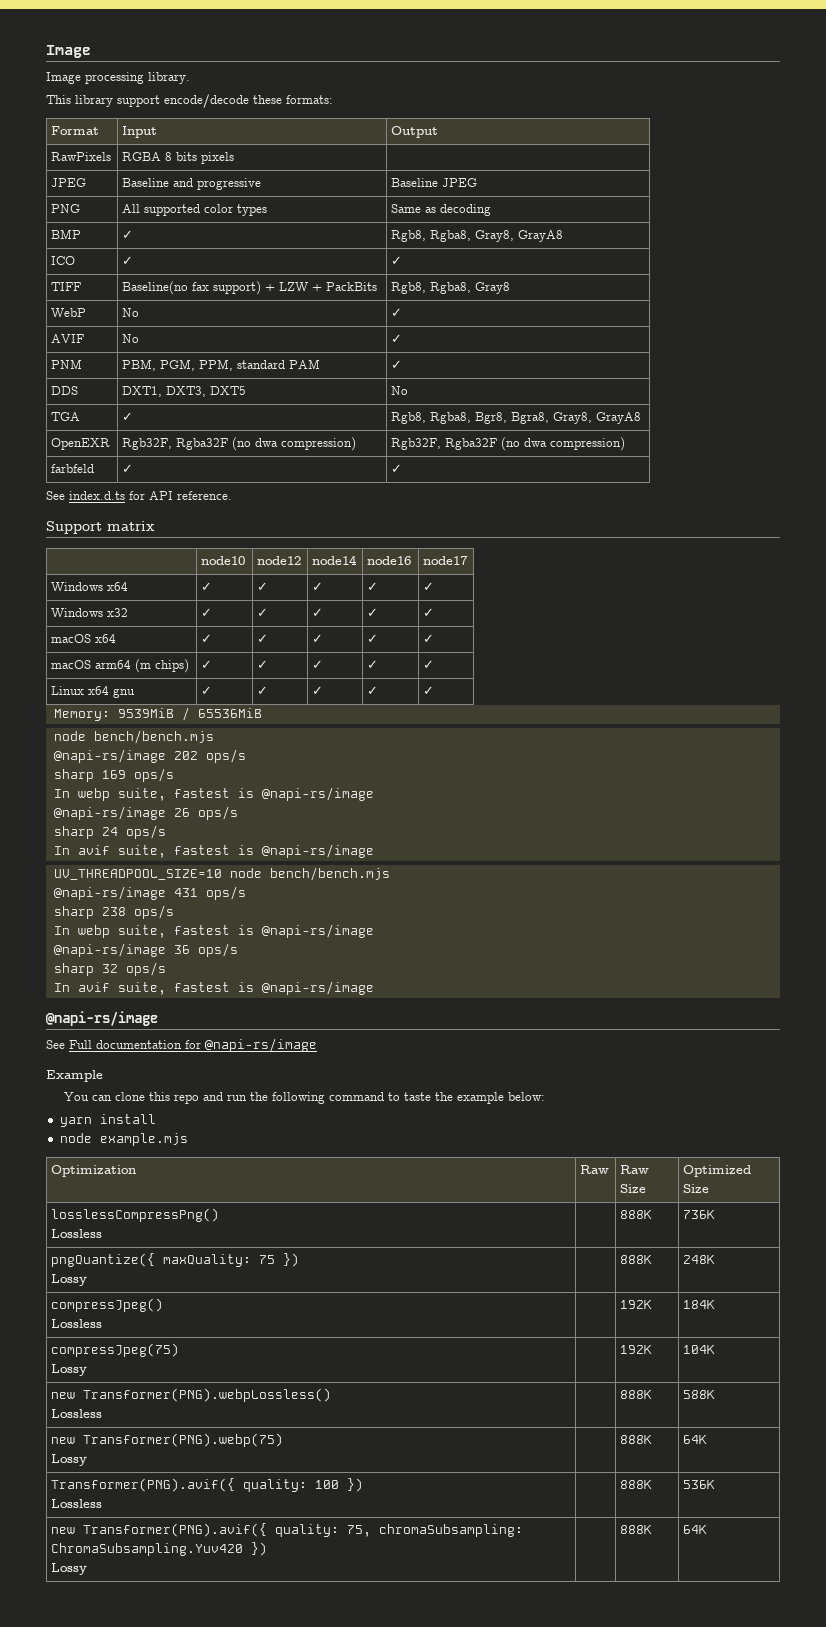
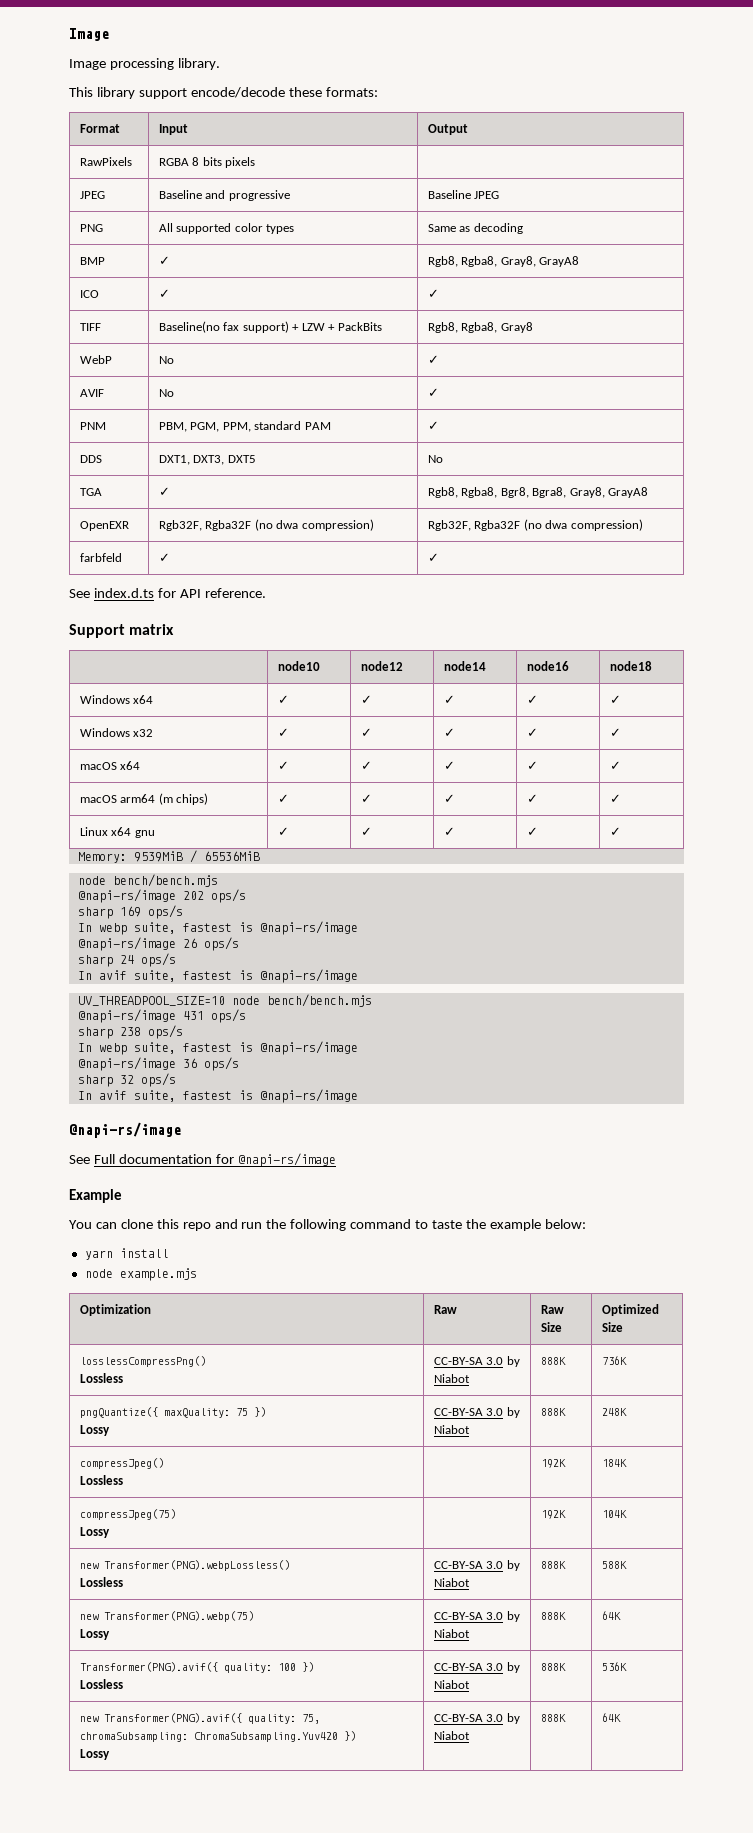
[423,556,469,565] node17 -> [609,661,652,671] node18
(103, 1233) none -> [433,1356,520,1367] [433,1374,470,1383] CC-BY-SA 3.0 by Niabot
(88, 1280) none -> [433,1407,520,1418] [433,1425,470,1434] CC-BY-SA 3.0 by Niabot
(103, 1413) none -> [433,1560,520,1571] [433,1578,470,1587] CC-BY-SA 3.0 by Niabot
(88, 1460) none -> [433,1611,520,1622] [433,1629,470,1638] CC-BY-SA 3.0 by Niabot
(103, 1503) none -> [433,1662,520,1673] [433,1680,470,1689] CC-BY-SA 3.0 by Niabot
(88, 1569) none -> [433,1713,520,1724] [433,1731,470,1740] CC-BY-SA 3.0 by Niabot

